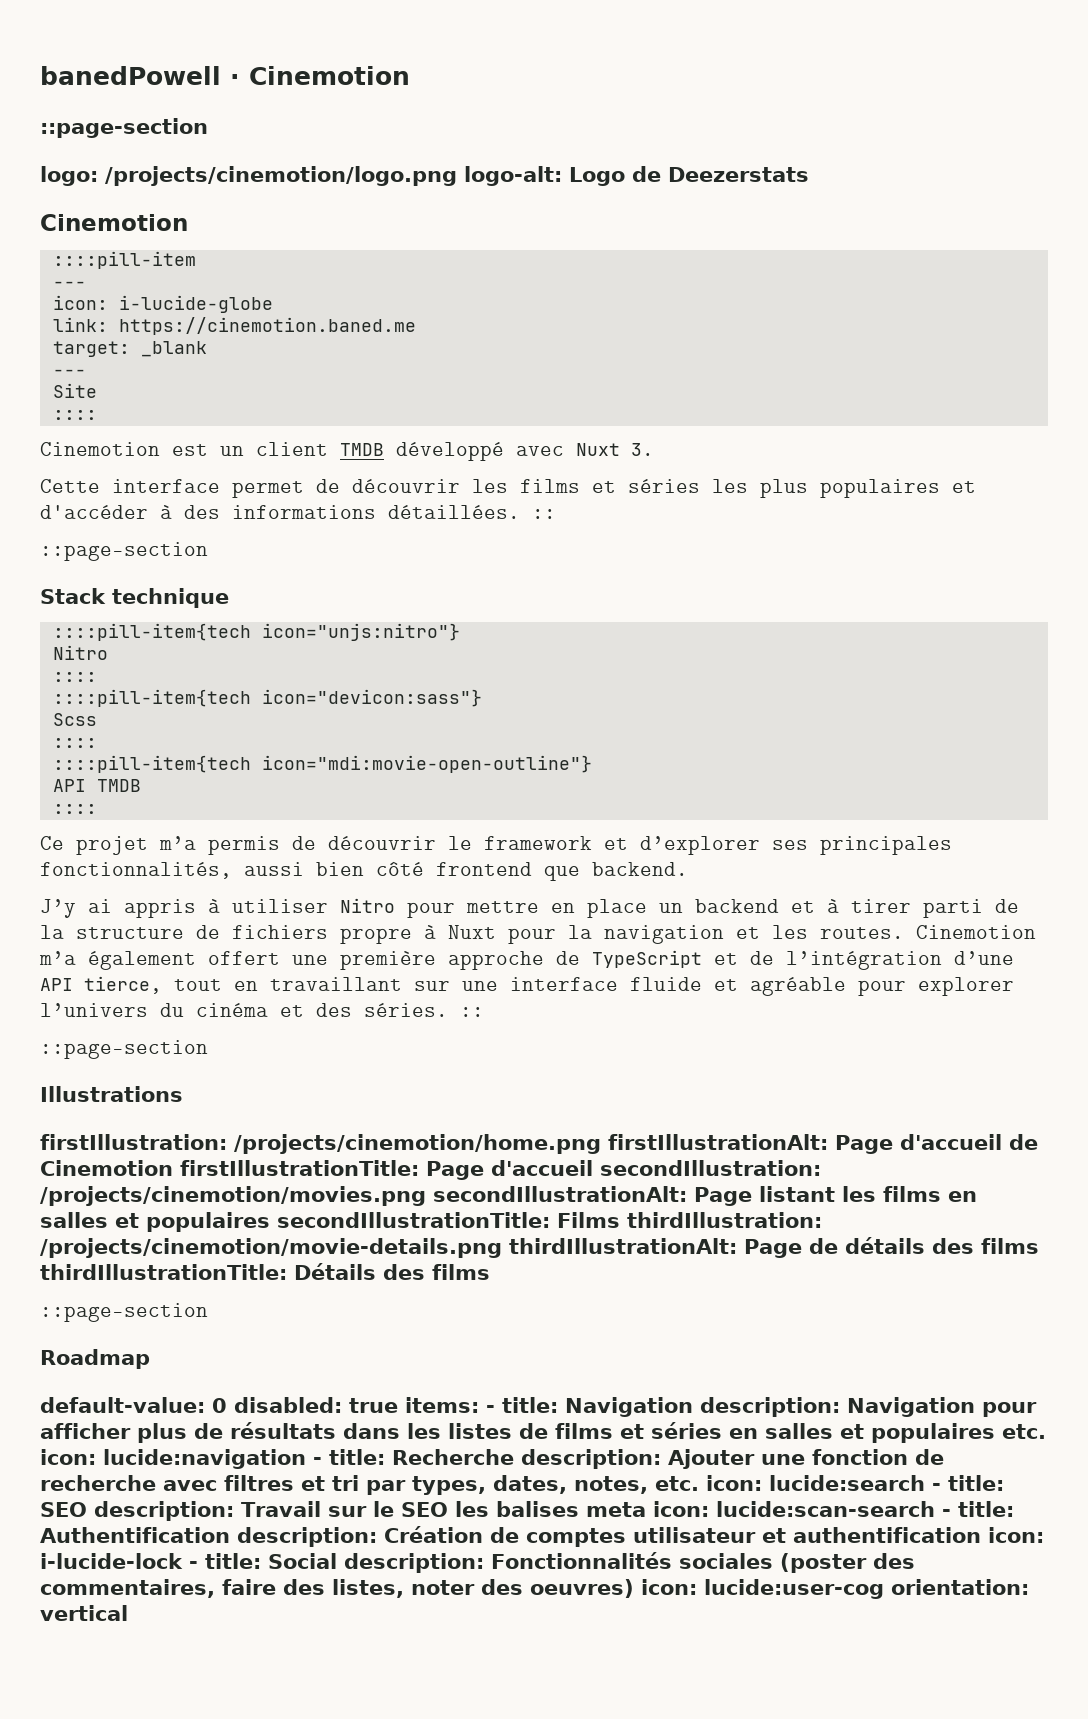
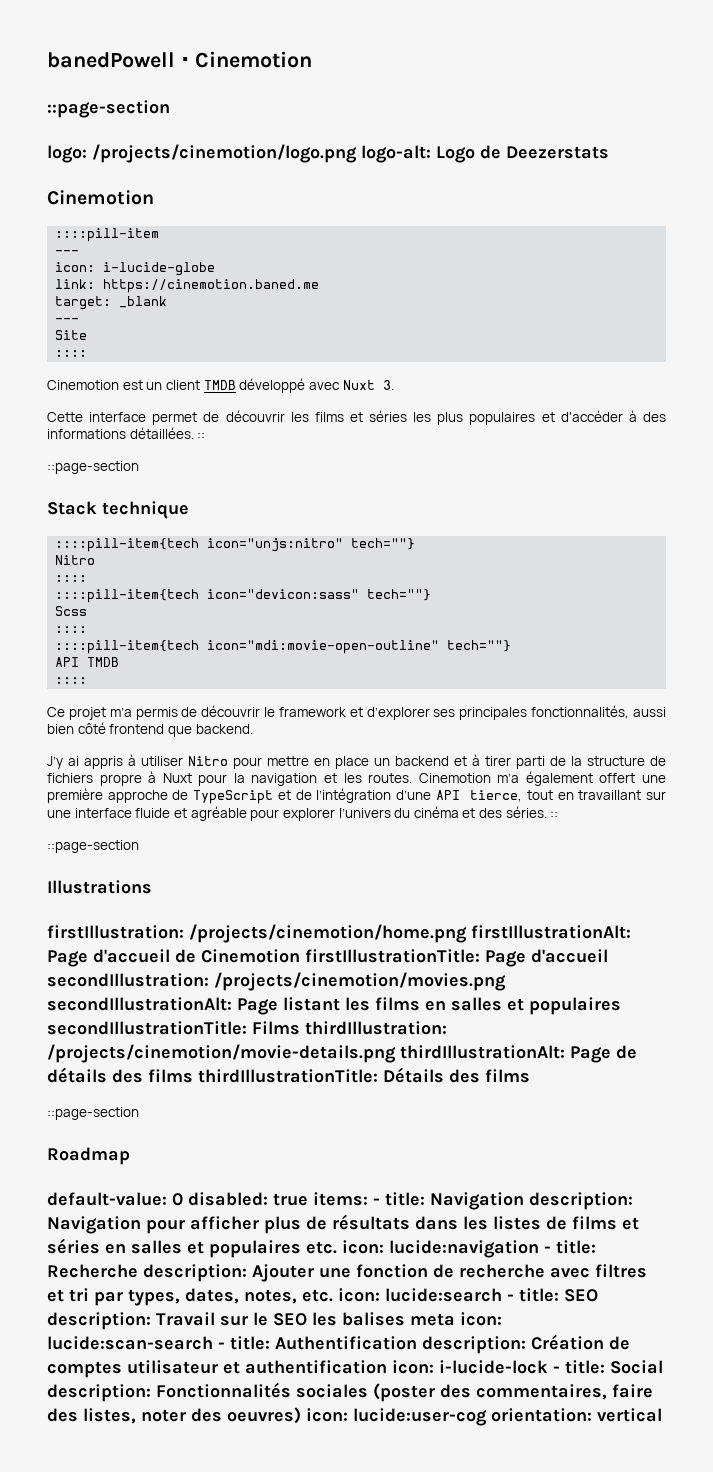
[261,623,460,641] icon="unjs:nitro"} -> [207,538,416,552] icon="unjs:nitro" tech=""}
[261,689,482,707] icon="devicon:sass"} -> [207,589,432,601] icon="devicon:sass" tech=""}
[261,755,592,773] icon="mdi:movie-open-outline"} -> [207,640,512,654] icon="mdi:movie-open-outline" tech=""}

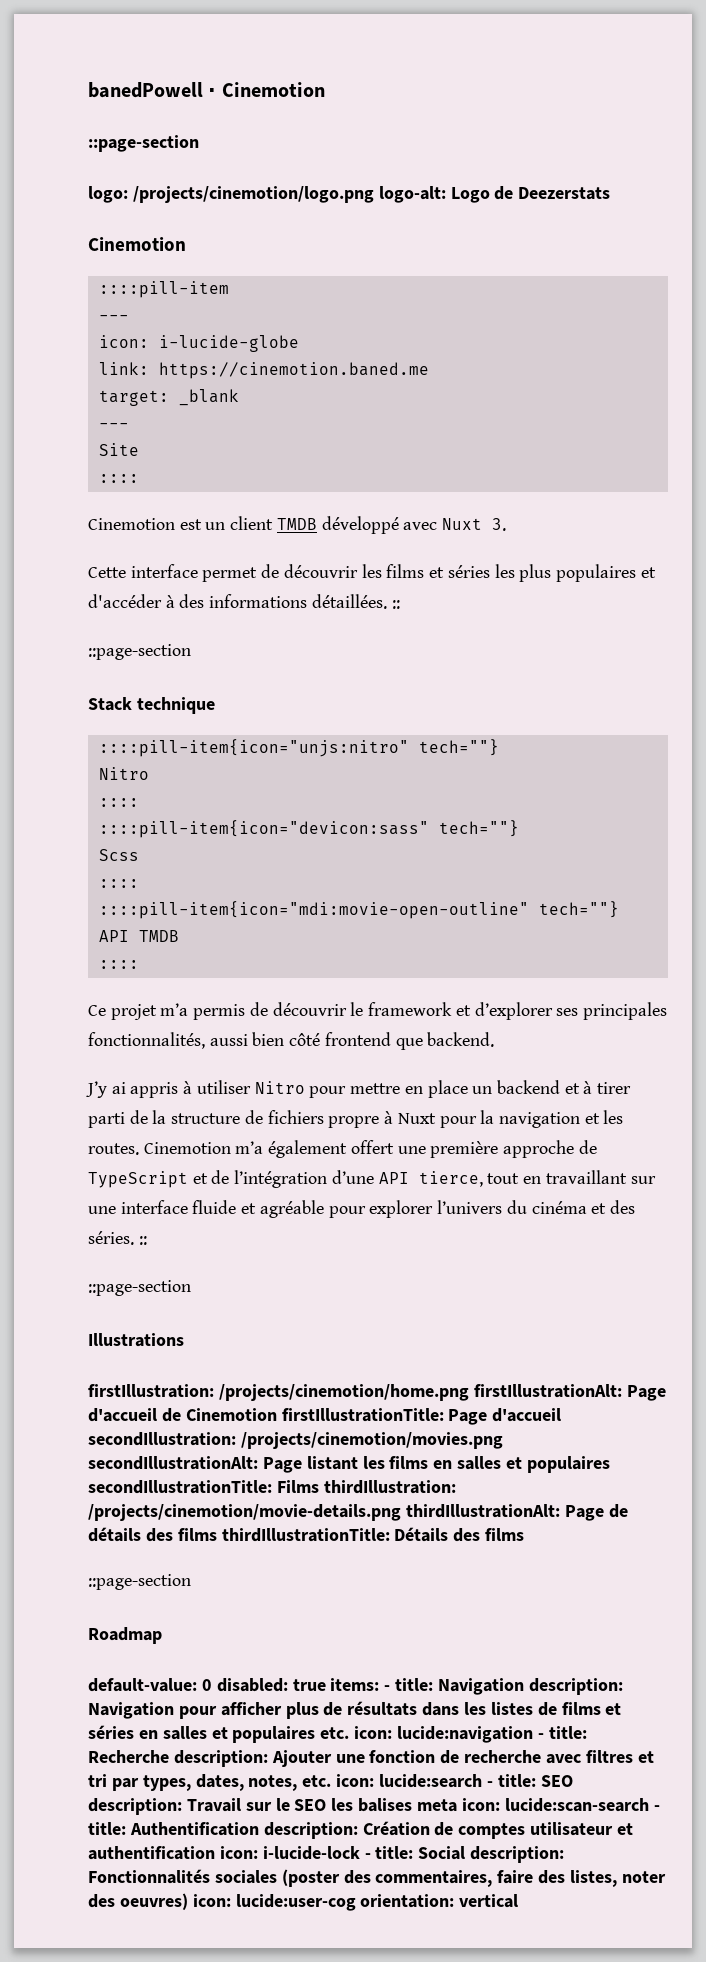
[55,538,344,552] ::::pill-item{tech icon="unjs:nitro" -> [98,739,409,757] ::::pill-item{icon="unjs:nitro"
[55,589,360,603] ::::pill-item{tech icon="devicon:sass" -> [98,820,429,838] ::::pill-item{icon="devicon:sass"
[55,640,440,654] ::::pill-item{tech icon="mdi:movie-open-outline" -> [98,901,529,919] ::::pill-item{icon="mdi:movie-open-outline"

